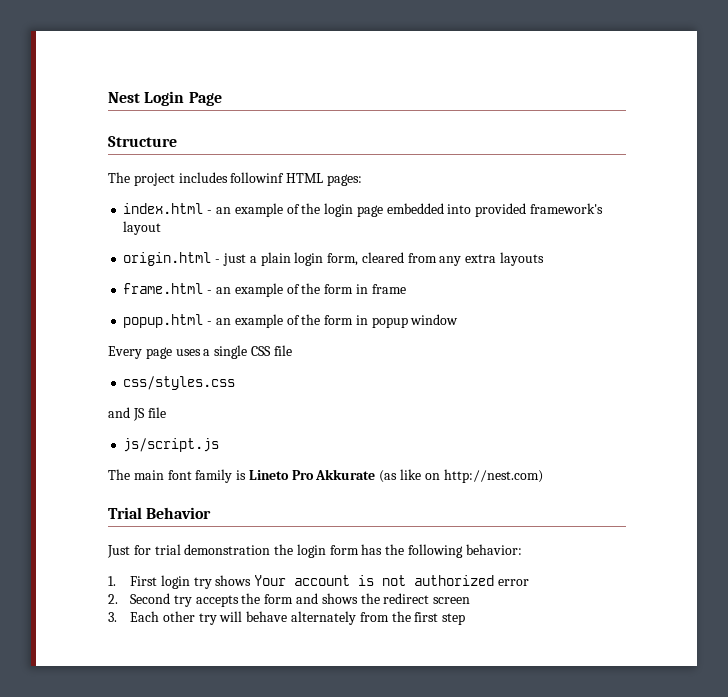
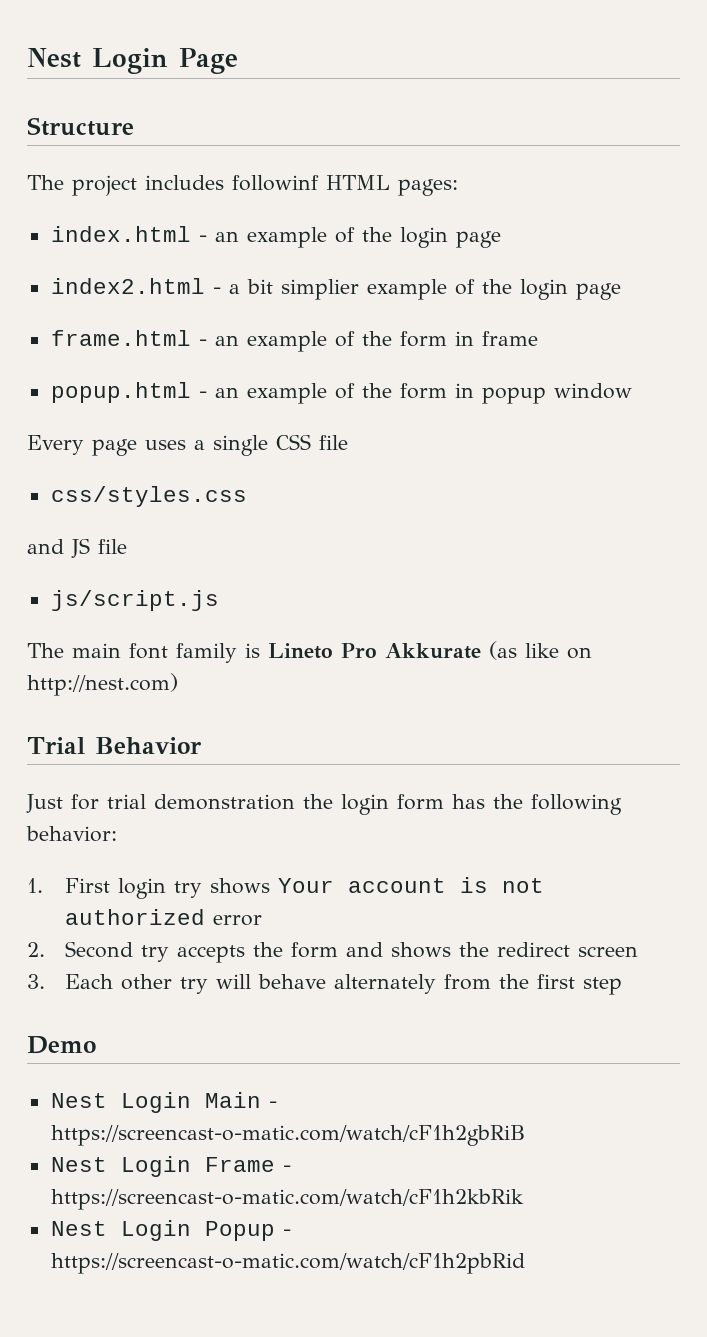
[386,203,603,217] [123,221,162,235] [123,252,544,266] embedded into provided framework's layout // origin.html - just a plain login form, cleared from any extra layouts -> [50,278,621,300] // index2.html - a bit simplier example of the login page
(466, 619) none -> [27,1036,96,1054] [50,1092,277,1113] [50,1125,525,1146] [50,1156,291,1177] [50,1189,524,1210] [50,1220,291,1241] [50,1253,525,1274] // Demo // Nest Login Main - https://screencast-o-matic.com/watch/cF1h2gbRiB // Nest Login Frame - https://screencast-o-matic.com/watch/cF1h2kbRik // Nest Login Popup - https://screencast-o-matic.com/watch/cF1h2pbRid

